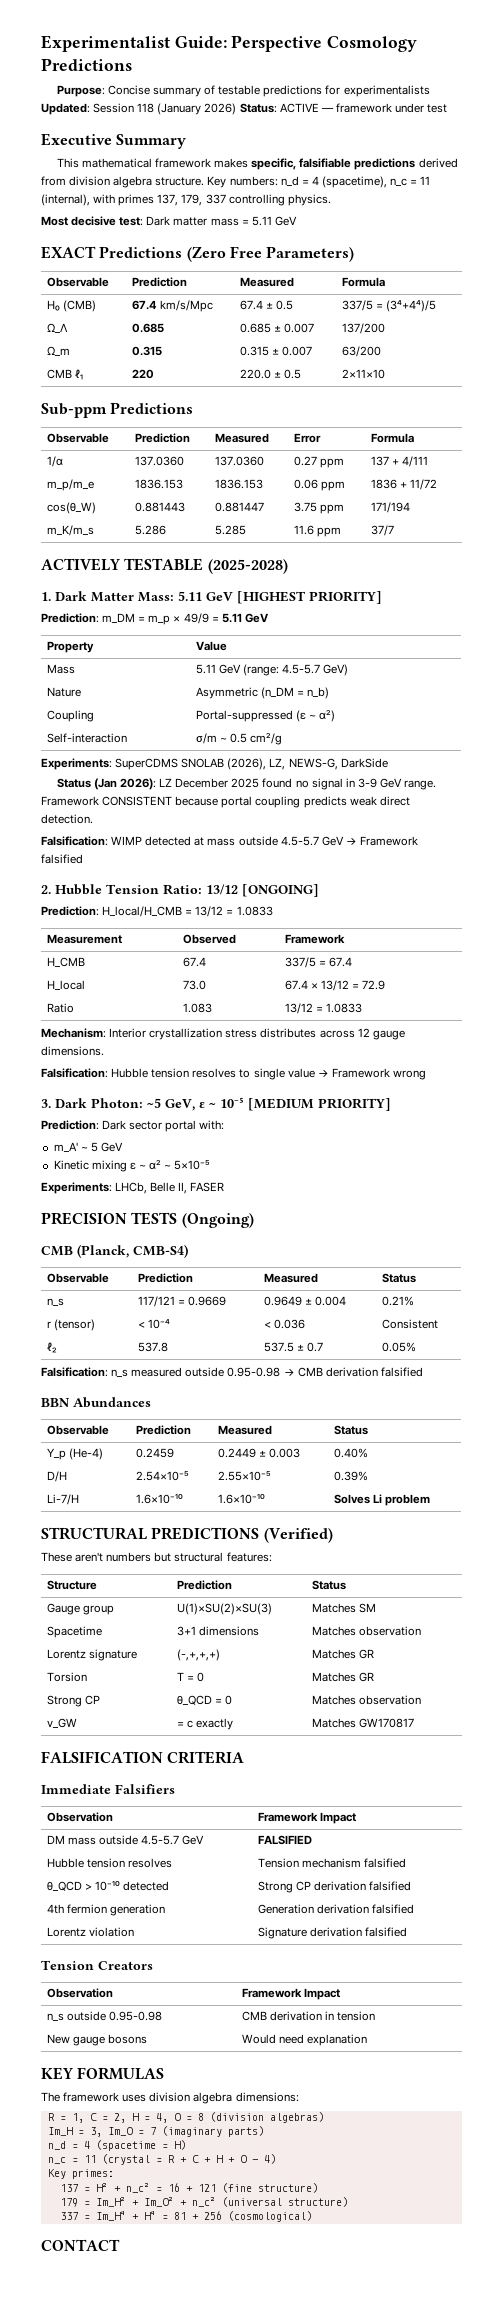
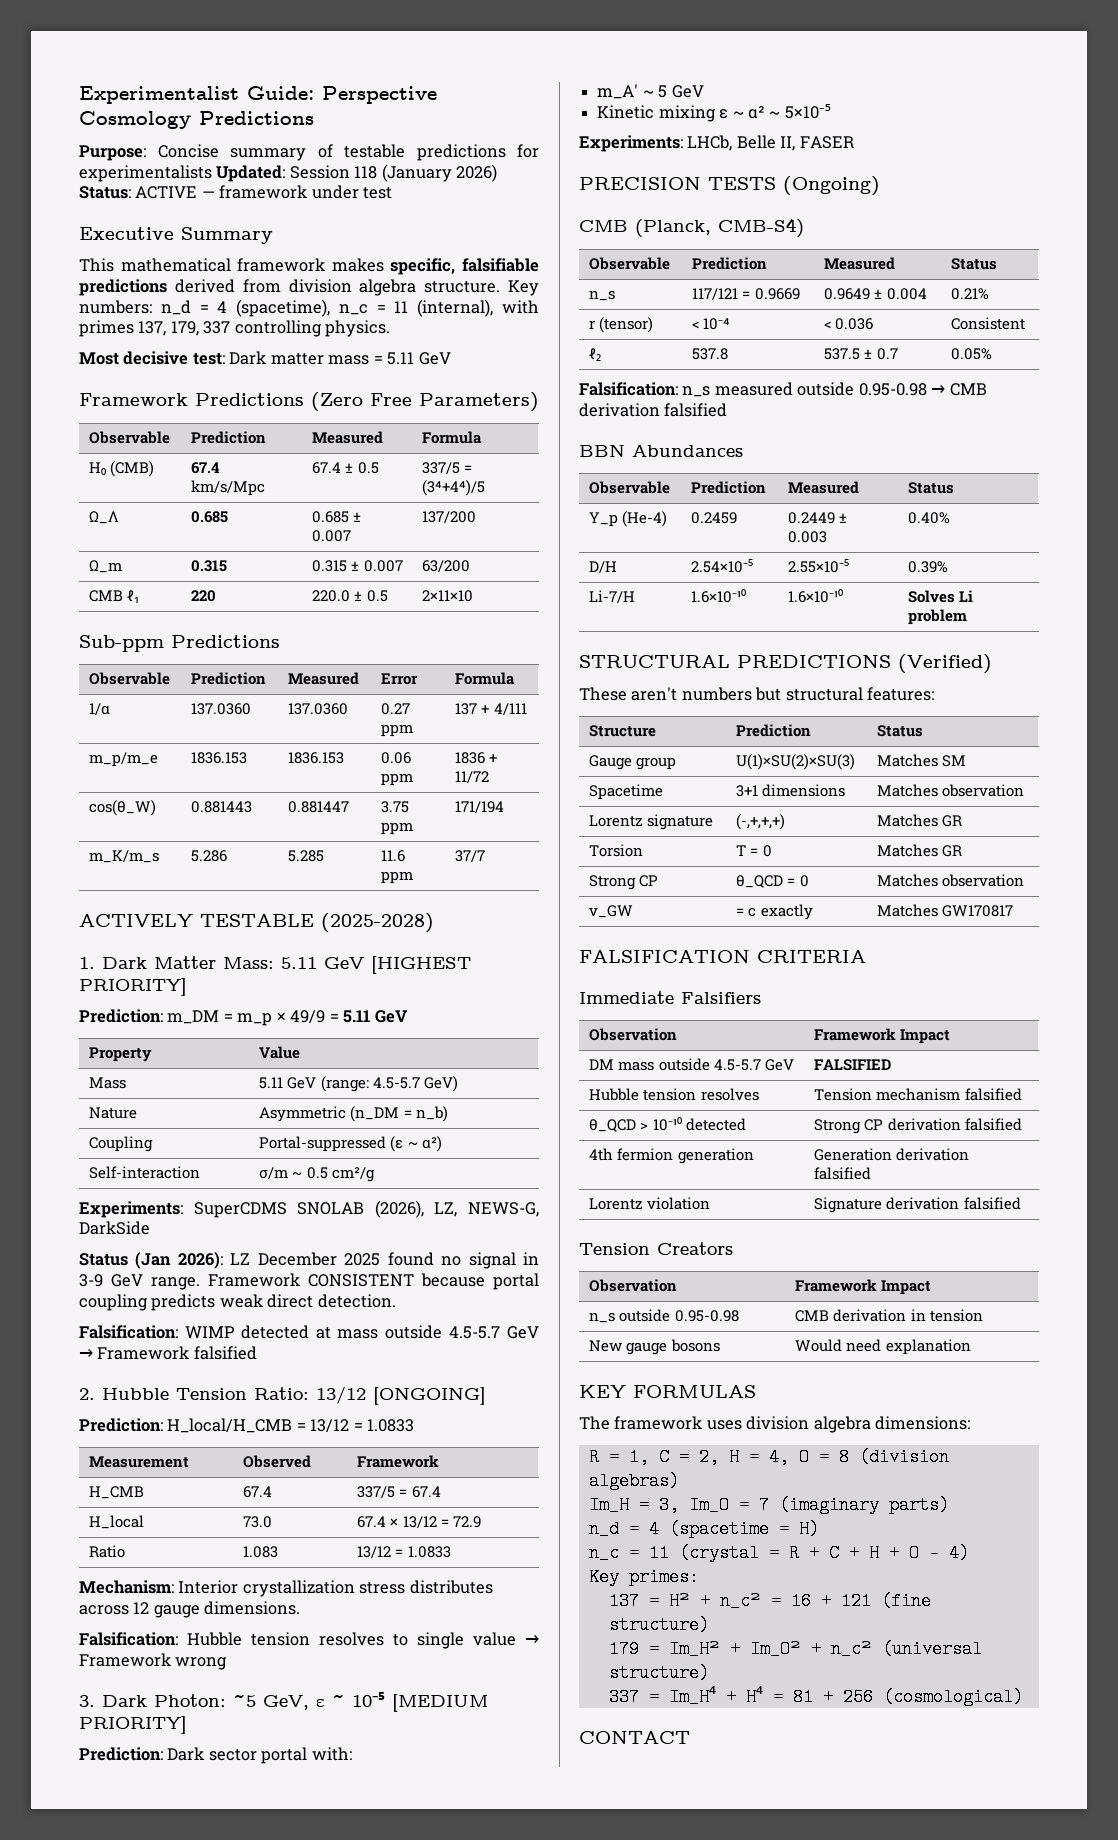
[41,246,96,259] EXACT -> [79,393,188,406] Framework

